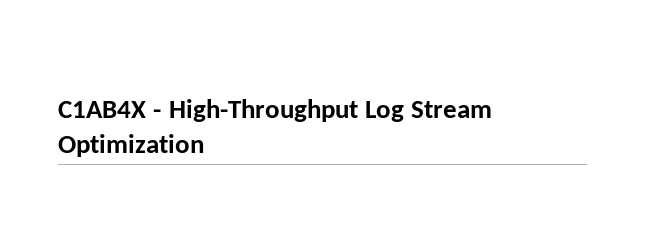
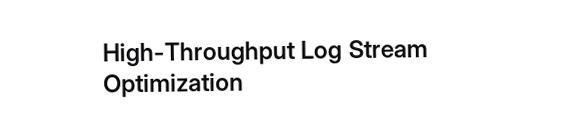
[58,101,162,118] C1AB4X - -> (102, 53) none

